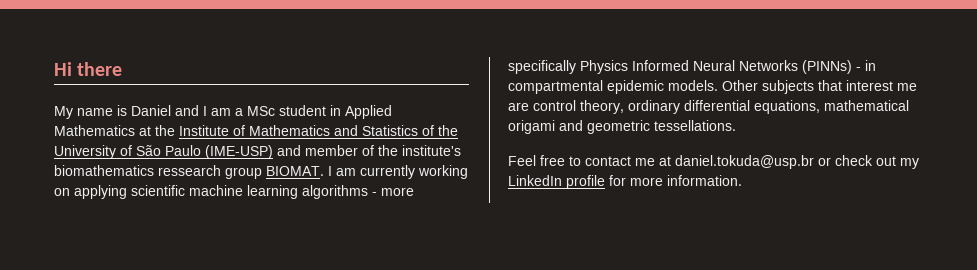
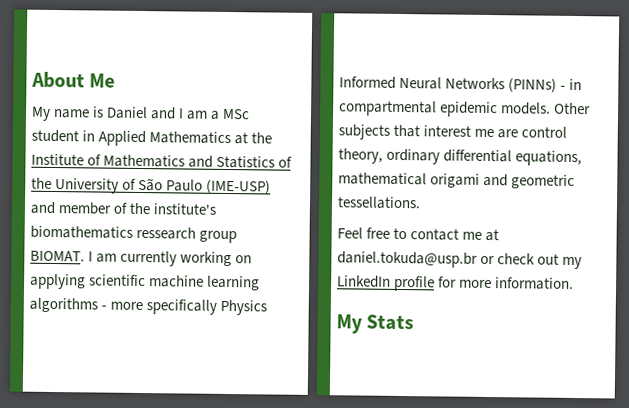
[54,62,123,76] Hi there -> [31,71,116,89] About Me
(742, 180) none -> [336,314,415,334] // My Stats

